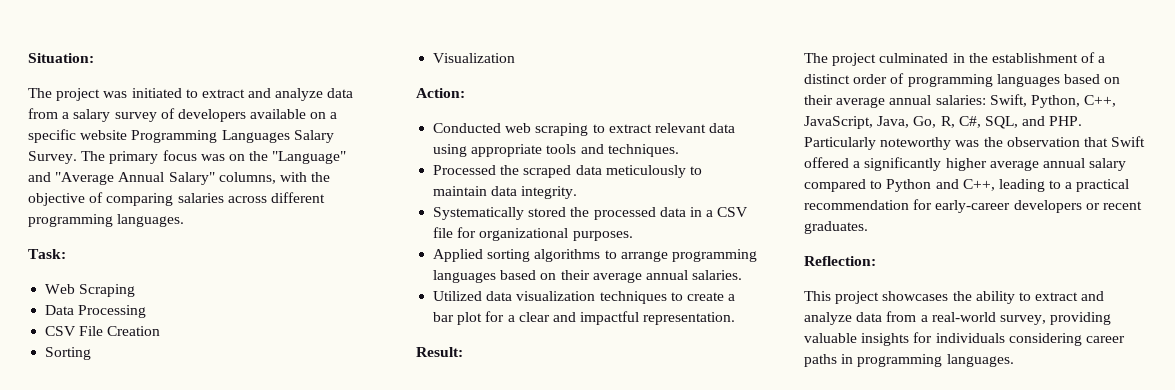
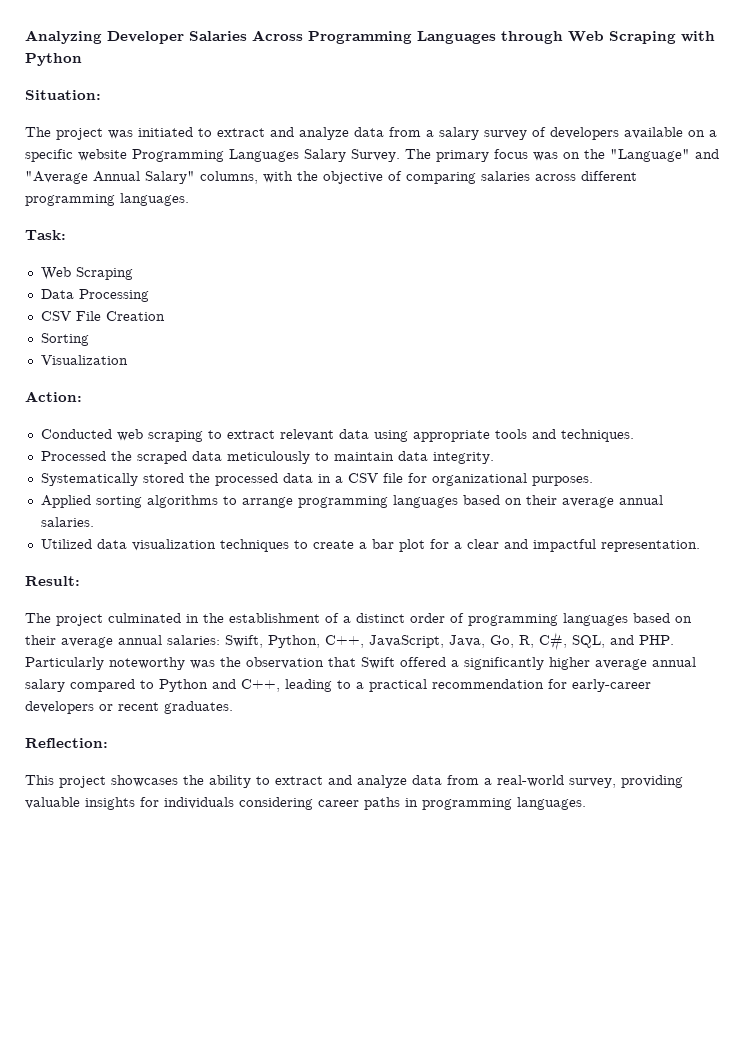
(28, 58) none -> [25,30,715,44] [25,53,82,66] Analyzing Developer Salaries Across Programming Languages through Web Scraping with Python //

